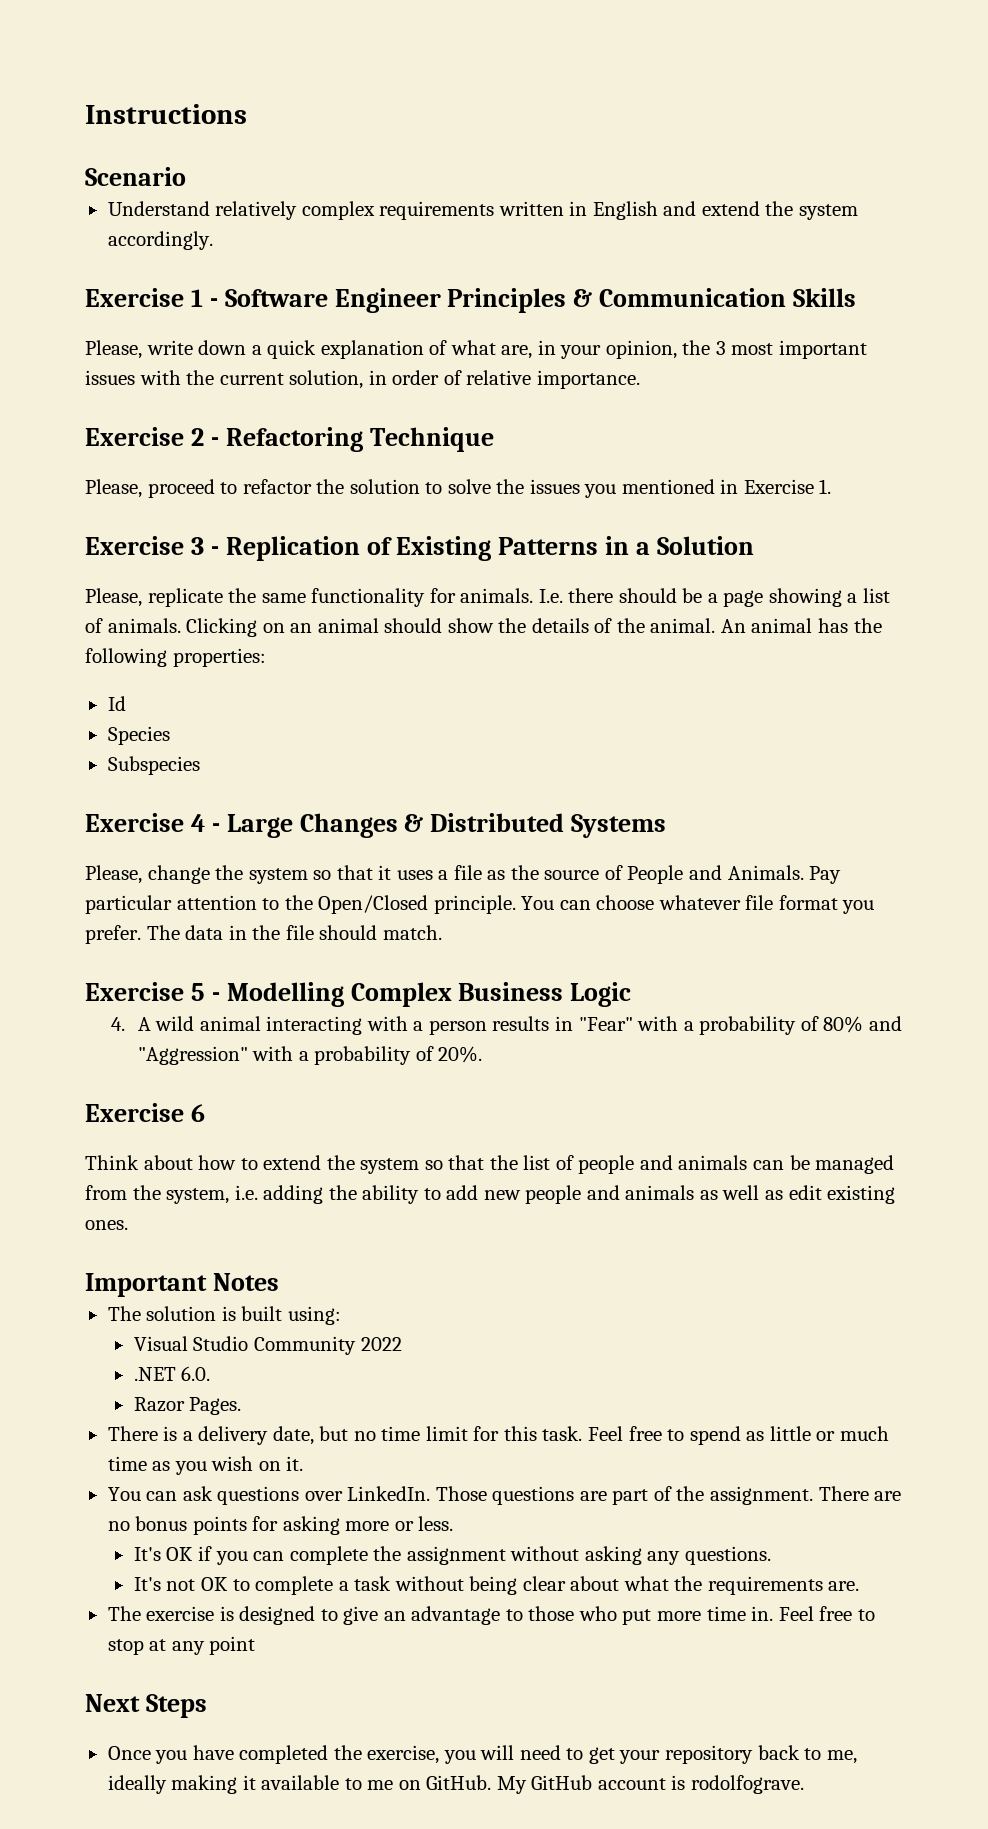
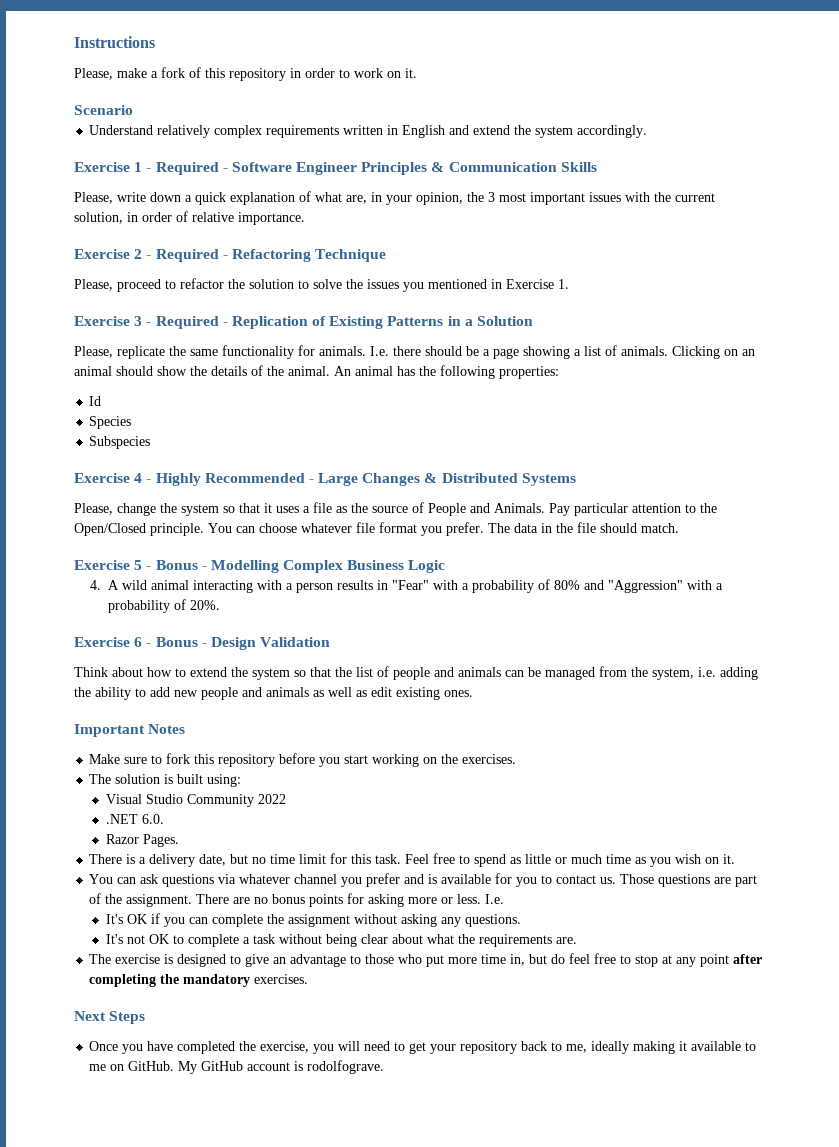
(247, 114) none -> [74,67,417,81] // Please, make a fork of this repository in order to work on it.
(218, 302) none -> [155,162,228,175] Required -
(219, 441) none -> [155,249,228,262] Required -
(219, 550) none -> [155,316,228,329] Required -
(220, 827) none -> [155,473,314,486] Highly Recommended -
(220, 996) none -> [155,560,207,570] Bonus -
(205, 1113) none -> [146,637,331,650] - Bonus - Design Validation
(279, 1282) none -> [89,753,517,767] // Make sure to fork this repository before you start working on the exercises.
[304,1486,431,1501] over LinkedIn. -> [218,873,617,887] via whatever channel you prefer and is available for you to contact us.
(454, 1523) none -> [485,894,505,904] I.e.
[751,1606,814,1621] in. Feel -> [510,953,591,966] in, but do feel
(256, 1645) none -> [733,954,763,964] [89,974,309,987] after completing the mandatory exercises.

